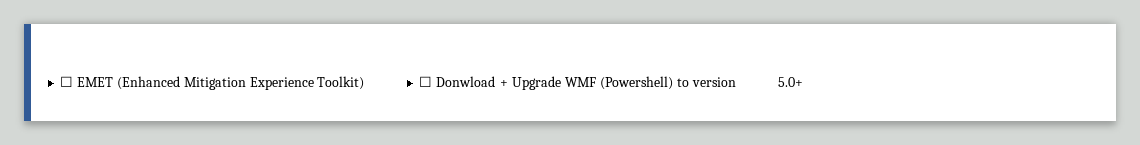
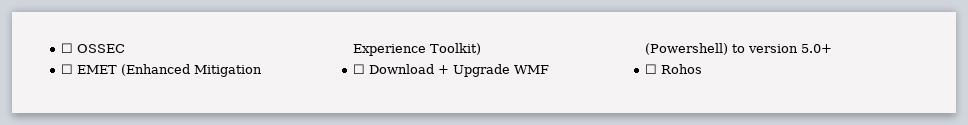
[60,76,74,87] ☐ -> [60,43,125,53] [60,64,73,74] ☐ OSSEC // ☐
[436,76,496,87] Donwload -> [368,64,434,74] Download
(804, 82) none -> [644,64,702,74] // ☐ Rohos

